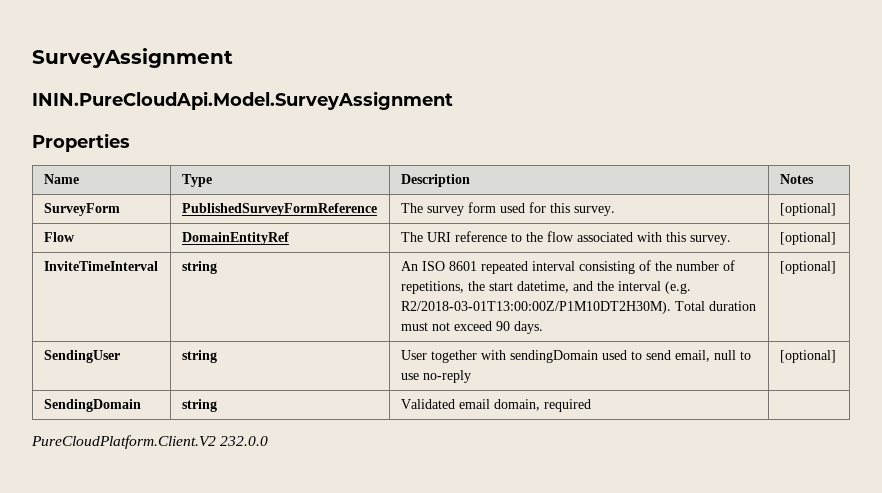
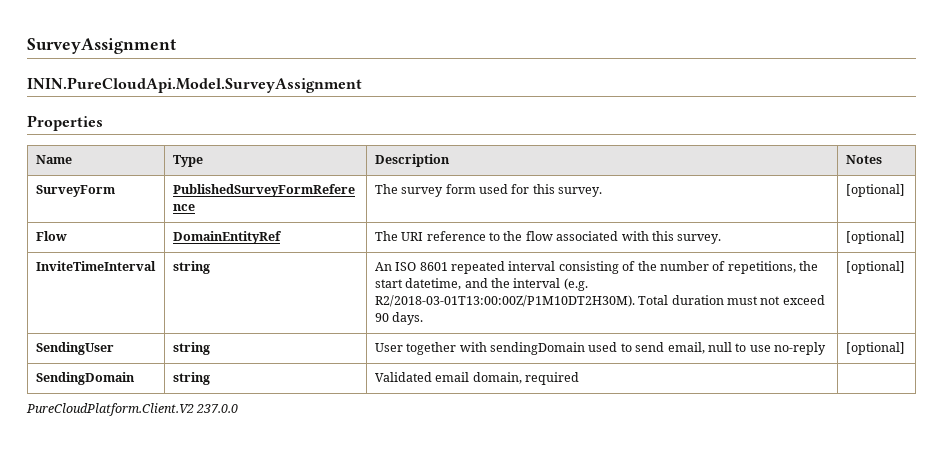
[220,436,269,446] 232.0.0 -> [196,404,239,413] 237.0.0

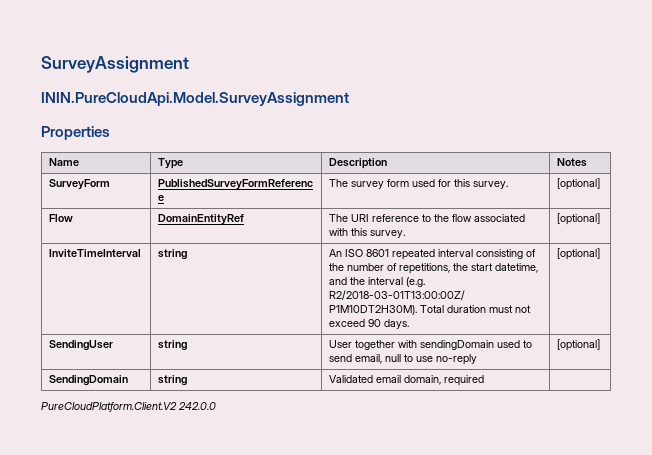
[196,404,239,413] 237.0.0 -> [178,402,216,410] 242.0.0

